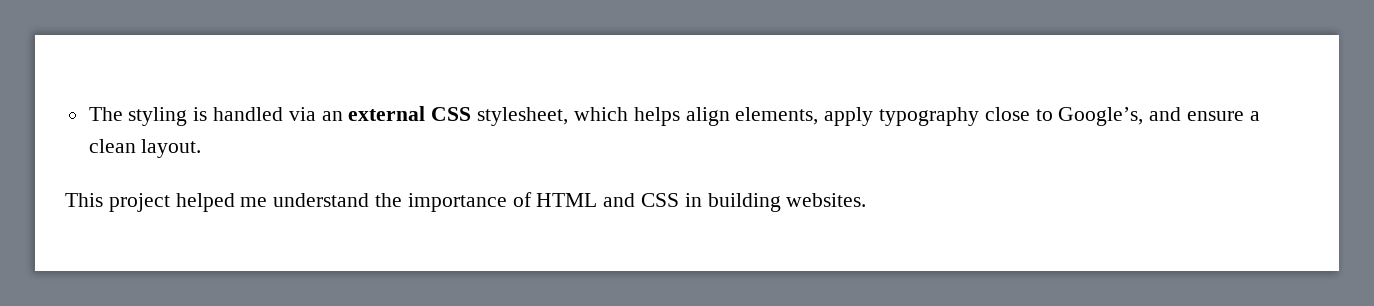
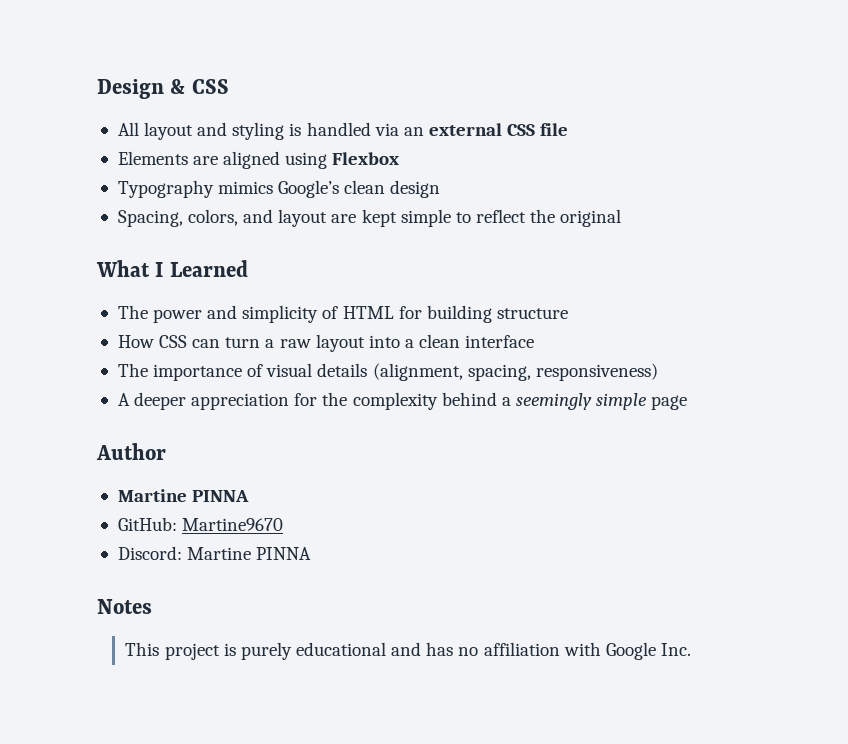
[88,107,123,121] The -> [97,79,229,99] [117,122,228,140] Design & CSS // All layout and
[477,107,1260,126] [88,139,202,158] [65,192,867,212] stylesheet, which helps align elements, apply typography close to Google’s, and ensure a clean layout. // This project helped me understand the importance of HTML and CSS in building websites. -> [540,123,569,136] [117,151,400,169] [117,180,441,198] [117,209,622,227] [96,260,248,277] [117,305,568,323] [117,334,535,352] [117,363,658,381] [117,392,688,410] [96,443,166,460] [117,489,250,502] [117,517,284,531] [117,546,312,560] [97,599,152,614] [125,642,691,660] file // Elements are aligned using Flexbox // Typography mimics Google’s clean design // Spacing, colors, and layout are kept simple to reflect the original // What I Learned // The power and simplicity of HTML for building structure // How CSS can turn a raw layout into a clean interface // The importance of visual details (alignment, spacing, responsiveness) // A deeper appreciation for the complexity behind a seemingly simple page // Author // Martine PINNA // GitHub: Martine9670 // Discord: Martine PINNA // Notes // This project is purely educational and has no affiliation with Google Inc.

